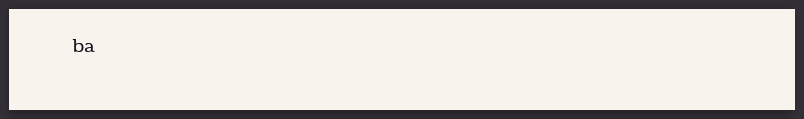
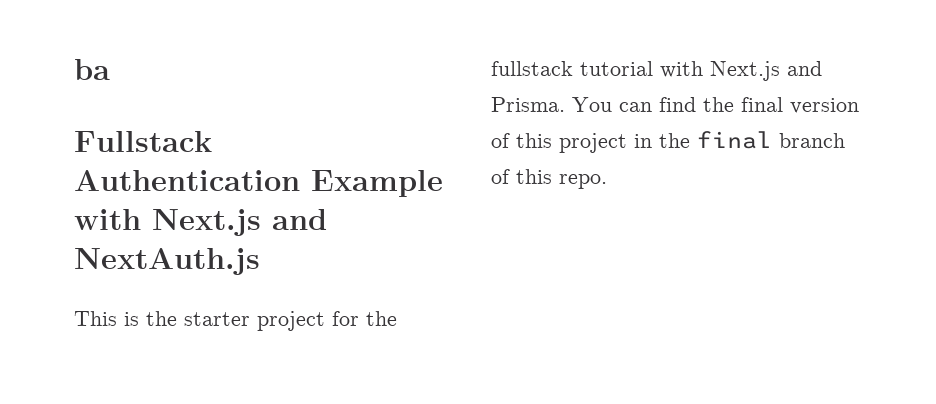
(95, 45) none -> [74,131,212,152] [74,170,443,197] [74,209,327,236] [74,248,260,275] [74,311,397,331] [491,61,822,81] [491,97,859,114] [491,131,845,153] [491,169,607,189] // Fullstack Authentication Example with Next.js and NextAuth.js // This is the starter project for the fullstack tutorial with Next.js and Prisma. You can find the final version of this project in the final branch of this repo.

